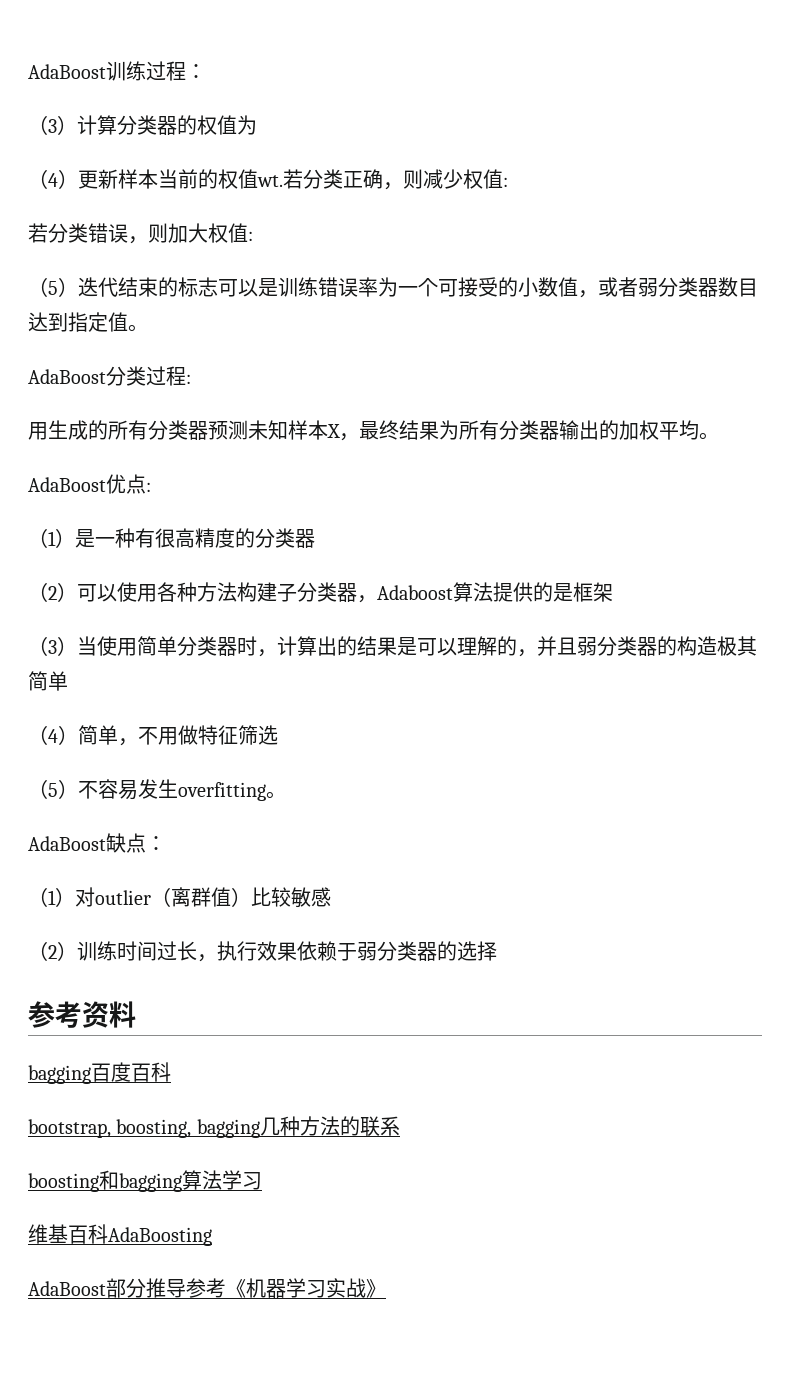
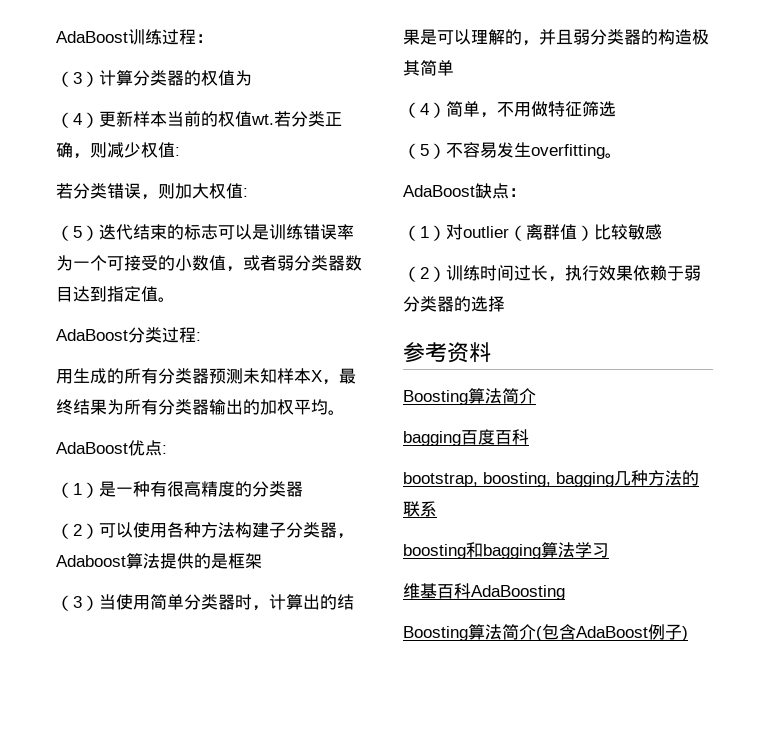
(136, 1014) none -> [403,388,536,405] // Boosting算法简介
[28,1278,386,1298] AdaBoost部分推导参考《机器学习实战》 -> [403,624,688,641] Boosting算法简介(包含AdaBoost例子)

